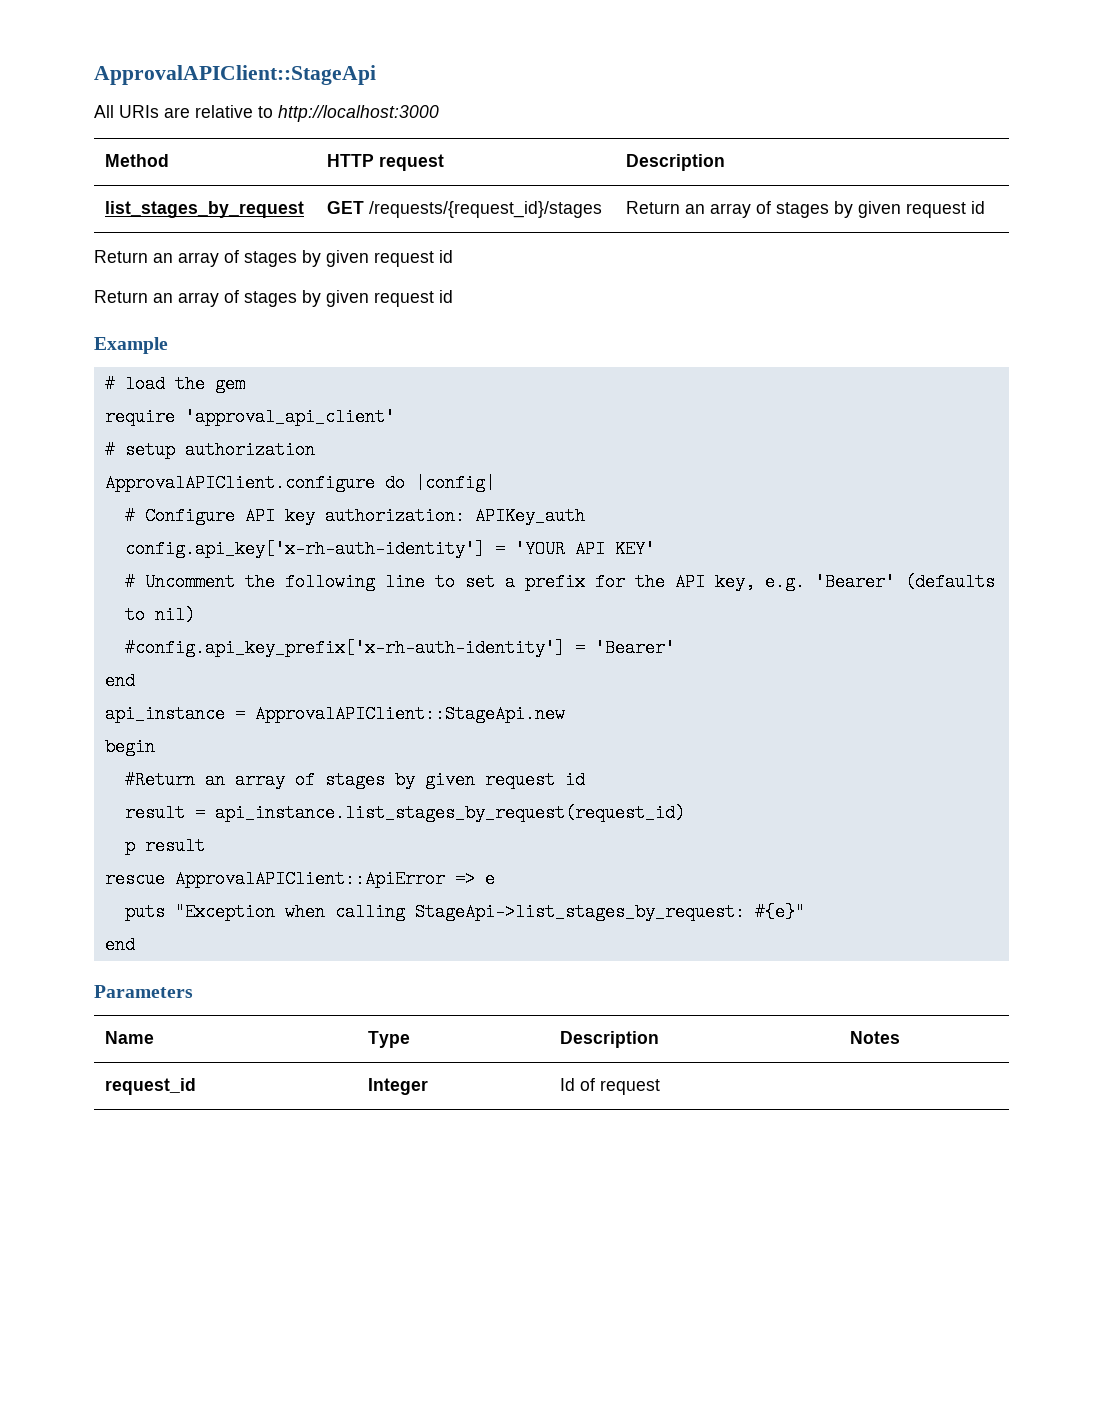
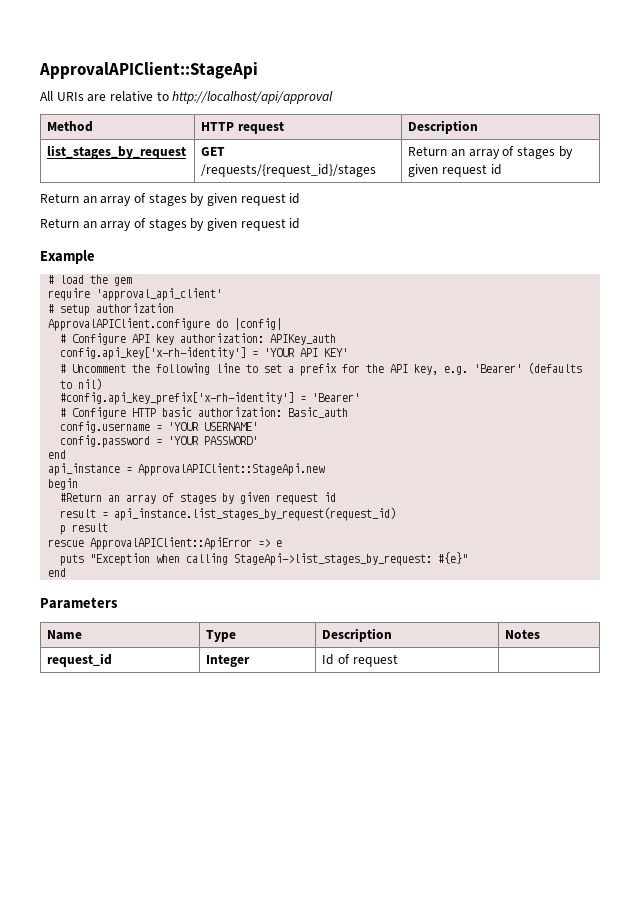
[278,105,439,122] http://localhost:3000 -> [172,91,334,104] http://localhost/api/approval
[124,540,485,558] config.api_key['x-rh-auth-identity'] -> [60,347,247,360] config.api_key['x-rh-identity']
[124,639,565,657] #config.api_key_prefix['x-rh-auth-identity'] -> [60,392,295,405] #config.api_key_prefix['x-rh-identity']
(675, 648) none -> [60,407,349,419] [60,421,259,433] [60,435,259,448] // # Configure HTTP basic authorization: Basic_auth // config.username = 'YOUR USERNAME' // config.password = 'YOUR PASSWORD'

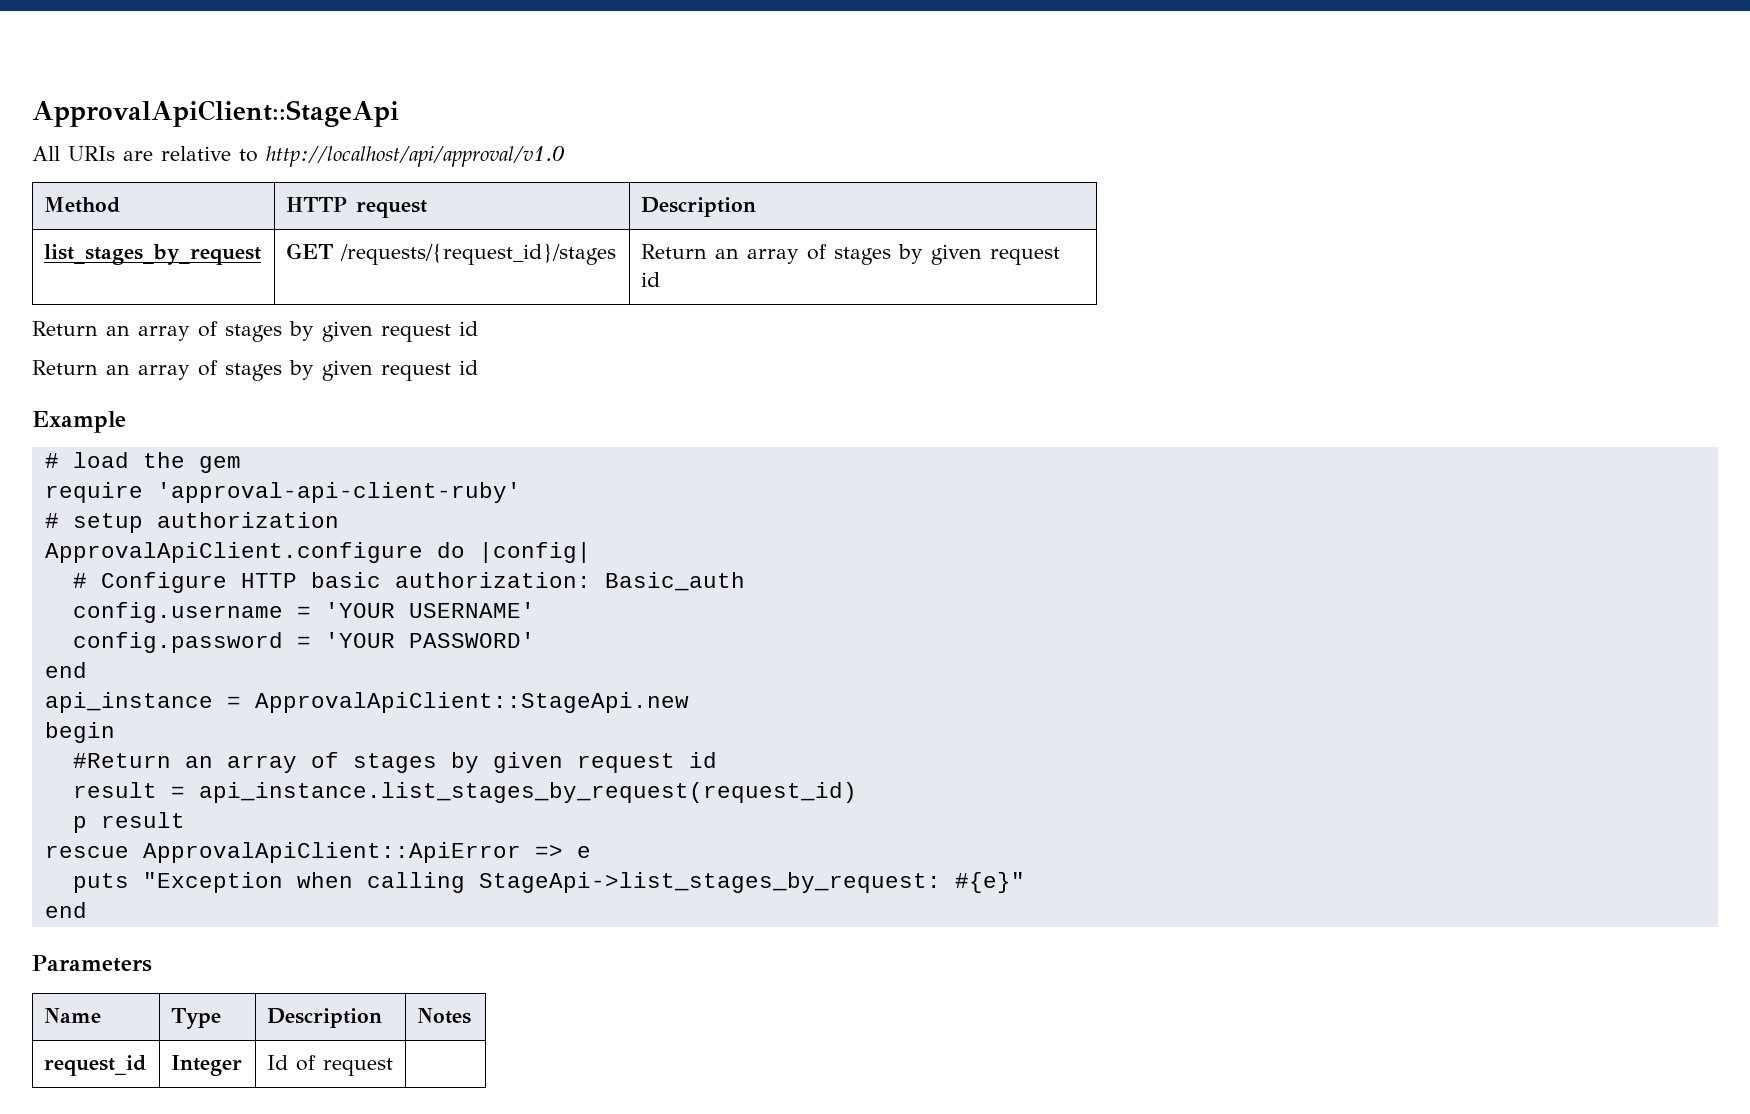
[39,62,258,79] ApprovalAPIClient::StageApi -> [32,100,399,127] ApprovalApiClient::StageApi
[172,91,334,104] http://localhost/api/approval -> [266,146,565,167] http://localhost/api/approval/v1.0
[96,288,223,301] 'approval_api_client' -> [156,482,521,503] 'approval-api-client-ruby'
[48,318,211,331] ApprovalAPIClient.configure -> [44,542,423,563] ApprovalApiClient.configure
[60,333,337,345] [60,347,349,360] [60,362,583,376] [60,378,103,390] [60,392,361,405] // # Configure API key authorization: APIKey_auth // config.api_key['x-rh-identity'] = 'YOUR API KEY' // # Uncomment the following line to set a prefix for the API key, e.g. 'Bearer' (defaults to nil) // #config.api_key_prefix['x-rh-identity'] = 'Bearer' -> (591, 552) none
[138,463,326,476] ApprovalAPIClient::StageApi.new -> [254,692,689,713] ApprovalApiClient::StageApi.new
[90,537,253,550] ApprovalAPIClient::ApiError -> [142,842,521,863] ApprovalApiClient::ApiError

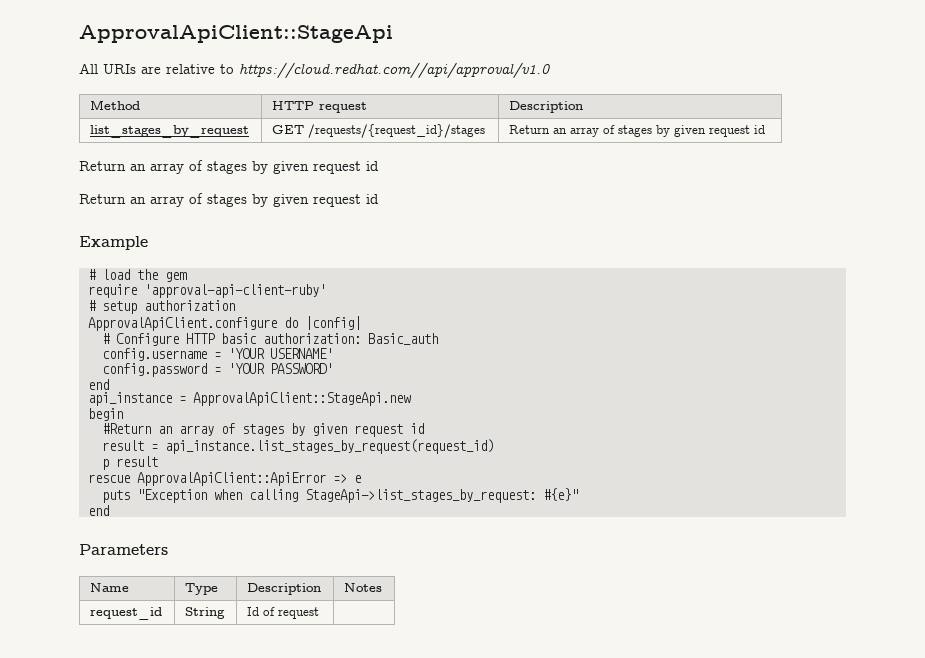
[266,146,565,167] http://localhost/api/approval/v1.0 -> [239,62,550,78] https://cloud.redhat.com//api/approval/v1.0
[171,1055,243,1076] Integer -> [185,607,226,619] String

